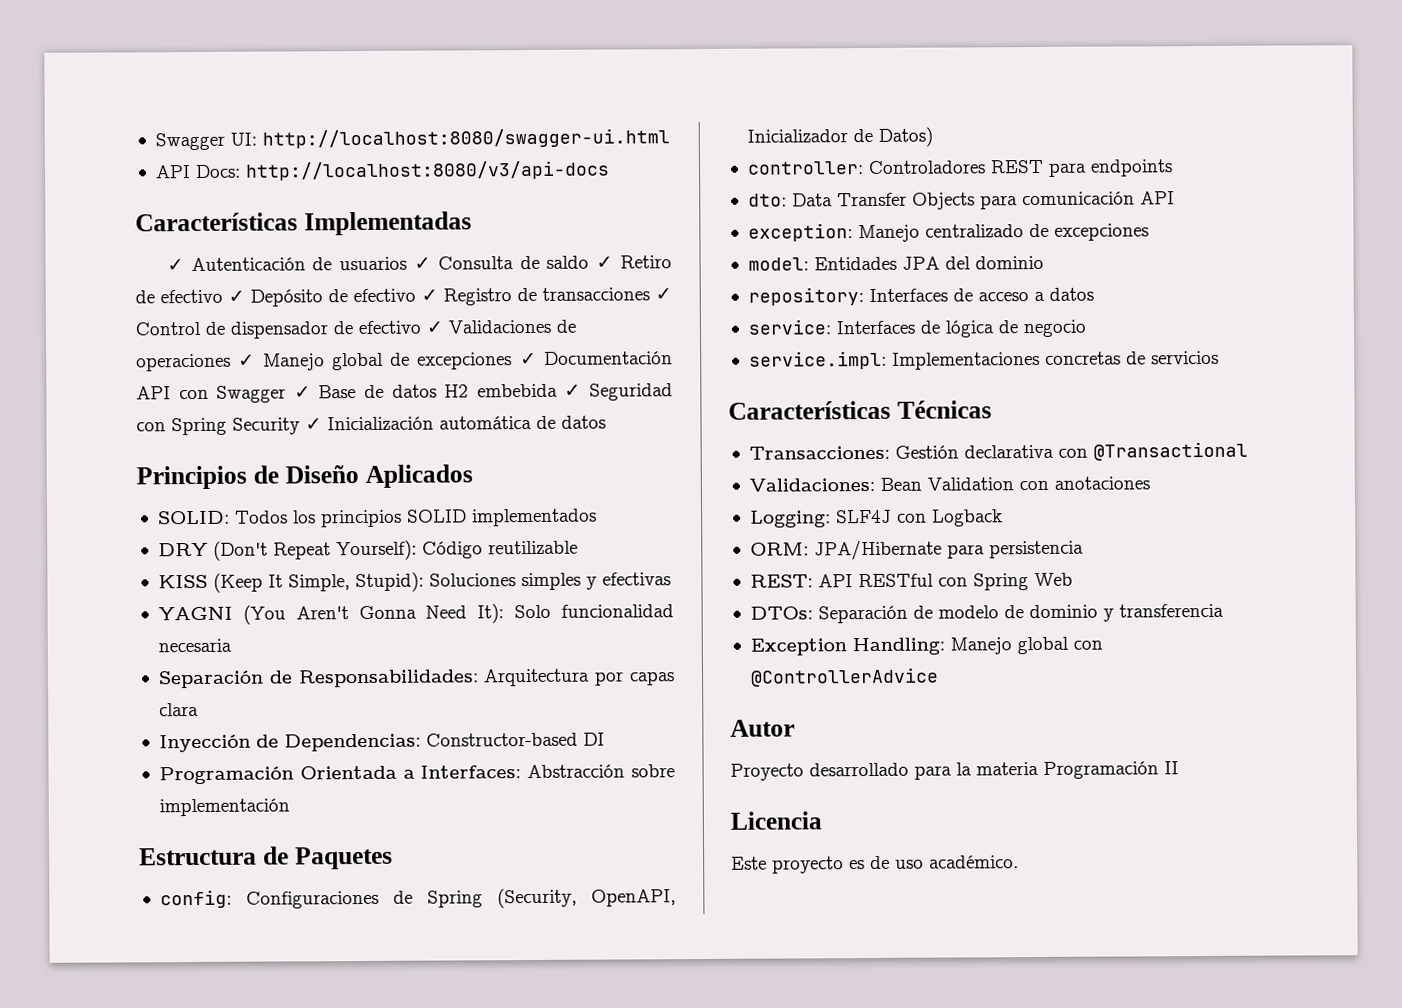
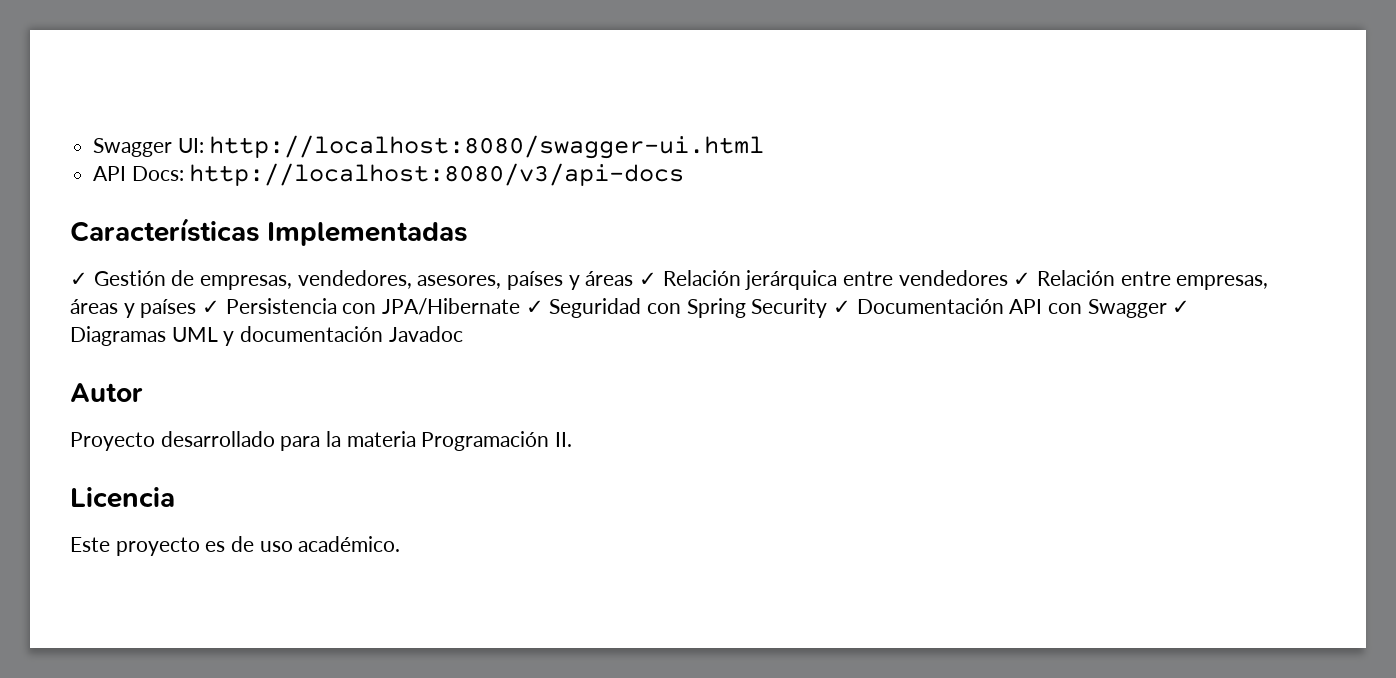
[190,255,672,272] [135,287,672,307] [135,319,576,339] [136,352,513,372] Autenticación de usuarios ✓ Consulta de saldo ✓ Retiro de efectivo ✓ Depósito de efectivo ✓ Registro de transacciones ✓ Control de dispensador de efectivo ✓ Validaciones de operaciones ✓ Manejo global de excepciones -> [93,270,1269,290] [70,298,828,318] Gestión de empresas, vendedores, asesores, países y áreas ✓ Relación jerárquica entre vendedores ✓ Relación entre empresas, áreas y países ✓ Persistencia con JPA/Hibernate ✓ Seguridad con Spring Security
[318,383,673,401] [136,415,606,436] [136,464,473,490] [157,508,597,528] [157,539,578,561] [157,571,671,593] [157,603,674,625] [157,638,232,653] [157,668,675,689] [158,702,199,717] [158,732,605,753] [158,764,675,785] [158,798,290,817] [139,846,393,870] [159,887,676,909] [746,126,933,147] [746,159,1173,177] [747,191,1175,210] [747,223,1149,243] [747,255,1044,271] [747,287,1094,306] [747,319,1087,338] [748,350,1219,370] [728,400,992,420] [748,441,1248,461] [748,476,1150,492] [749,509,1003,528] [749,539,1084,561] [749,572,1073,591] [749,603,1224,624] [749,636,1103,656] [749,667,939,687] Base de datos H2 embebida ✓ Seguridad con Spring Security ✓ Inicialización automática de datos // Principios de Diseño Aplicados // SOLID: Todos los principios SOLID implementados // DRY (Don't Repeat Yourself): Código reutilizable // KISS (Keep It Simple, Stupid): Soluciones simples y efectivas // YAGNI (You Aren't Gonna Need It): Solo funcionalidad necesaria // Separación de Responsabilidades: Arquitectura por capas clara // Inyección de Dependencias: Constructor-based DI // Programación Orientada a Interfaces: Abstracción sobre implementación // Estructura de Paquetes // config: Configuraciones de Spring (Security, OpenAPI, Inicializador de Datos) // controller: Controladores REST para endpoints // dto: Data Transfer Objects para comunicación API // exception: Manejo centralizado de excepciones // model: Entidades JPA del dominio // repository: Interfaces de acceso a datos // service: Interfaces de lógica de negocio // service.impl: Implementaciones concretas de servicios // Características Técnicas // Transacciones: Gestión declarativa con @Transactional // Validaciones: Bean Validation con anotaciones // Logging: SLF4J con Logback // ORM: JPA/Hibernate para persistencia // REST: API RESTful con Spring Web // DTOs: Separación de modelo de dominio y transferencia // Exception Handling: Manejo global con @ControllerAdvice -> [70,326,463,346] Diagramas UML y documentación Javadoc
[1164,761,1179,775] II -> [555,432,573,447] II.

